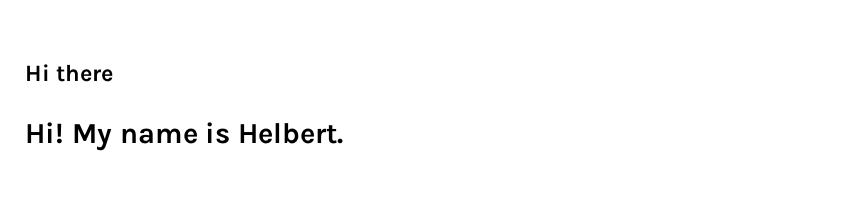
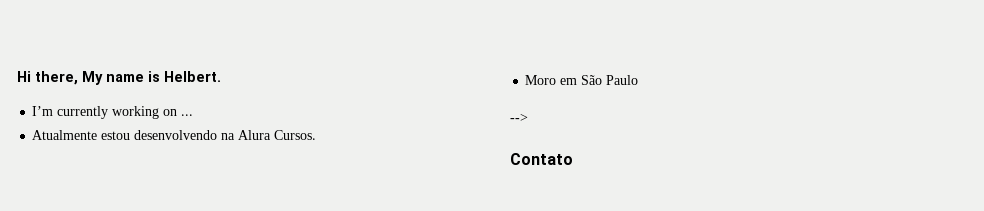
[56,64,114,82] [25,122,64,144] there // Hi! -> [35,71,78,85] there,
(344, 133) none -> [32,106,194,119] [32,130,317,140] [525,75,639,85] [510,113,528,122] [510,153,573,165] // I’m currently working on ... // Atualmente estou desenvolvendo na Alura Cursos. // Moro em São Paulo // --> // Contato

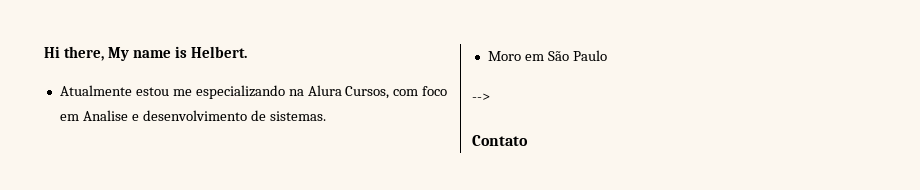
[32,106,194,119] [32,130,317,140] I’m currently working on ... // Atualmente estou desenvolvendo na Alura Cursos. -> [59,85,448,99] [59,110,326,121] Atualmente estou me especializando na Alura Cursos, com foco em Analise e desenvolvimento de sistemas.

